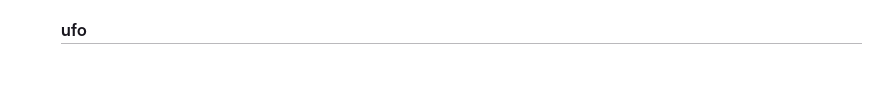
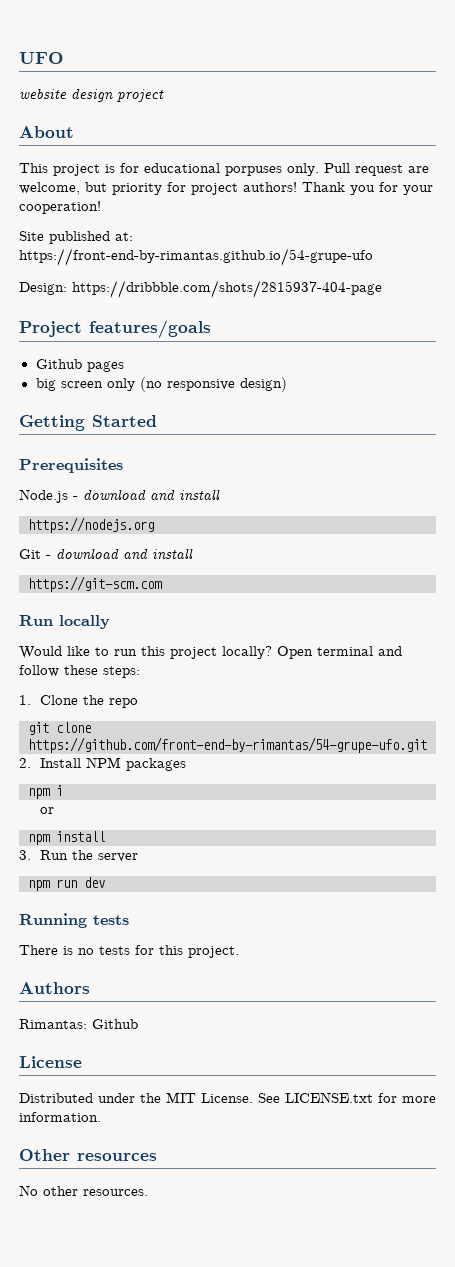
[61,23,87,36] ufo -> [19,52,64,64] [19,88,164,102] [19,126,74,138] [19,163,429,176] [19,182,433,195] [19,201,101,214] [19,231,133,244] [19,248,373,266] [19,280,382,298] [19,320,211,339] [35,359,124,372] [35,377,287,392] [19,415,157,431] [19,458,123,473] [19,489,220,503] [28,517,154,533] [19,548,193,560] [28,576,162,592] [19,615,110,629] [19,646,402,659] [19,665,140,678] [19,695,138,708] [28,722,91,735] [28,737,427,753] [19,757,186,771] [28,785,63,799] [39,807,54,814] [28,831,105,845] [19,850,138,862] [28,877,105,891] [19,913,129,928] [19,945,239,958] [19,982,90,994] [19,1019,138,1029] [19,1056,82,1068] [19,1092,436,1103] [19,1112,101,1122] [19,1149,157,1161] [19,1185,148,1196] UFO // website design project // About // This project is for educational porpuses only. Pull request are welcome, but priority for project authors! Thank you for your cooperation! // Site published at: https://front-end-by-rimantas.github.io/54-grupe-ufo // Design: https://dribbble.com/shots/2815937-404-page // Project features/goals // Github pages // big screen only (no responsive design) // Getting Started // Prerequisites // Node.js - download and install // https://nodejs.org // Git - download and install // https://git-scm.com // Run locally // Would like to run this project locally? Open terminal and follow these steps: // 1. Clone the repo // git clone https://github.com/front-end-by-rimantas/54-grupe-ufo.git // 2. Install NPM packages // npm i // or // npm install // 3. Run the server // npm run dev // Running tests // There is no tests for this project. // Authors // Rimantas: Github // License // Distributed under the MIT License. See LICENSE.txt for more information. // Other resources // No other resources.

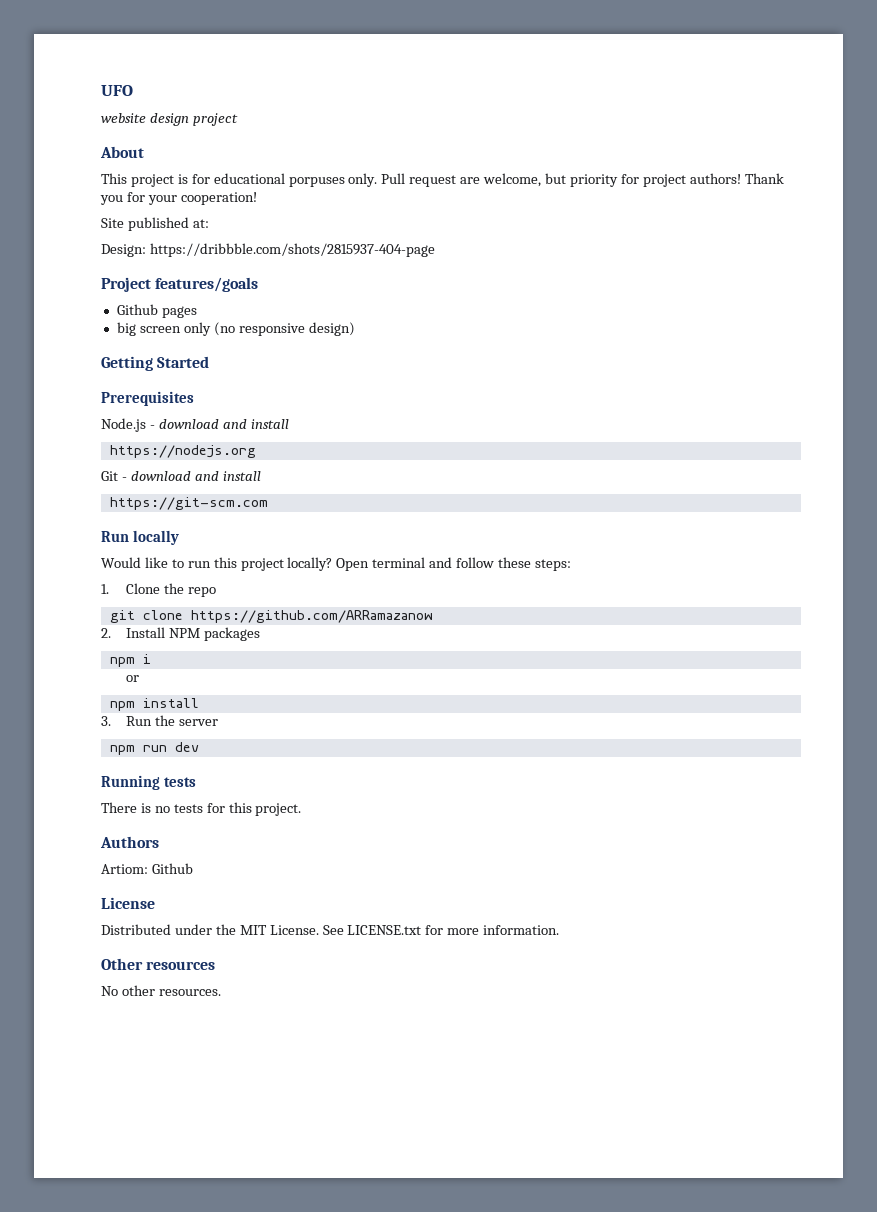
[19,248,373,266] https://front-end-by-rimantas.github.io/54-grupe-ufo -> (209, 223) none
[28,737,427,753] https://github.com/front-end-by-rimantas/54-grupe-ufo.git -> [190,610,433,623] https://github.com/ARRamazanow
[19,1019,87,1029] Rimantas: -> [101,864,148,874] Artiom:

